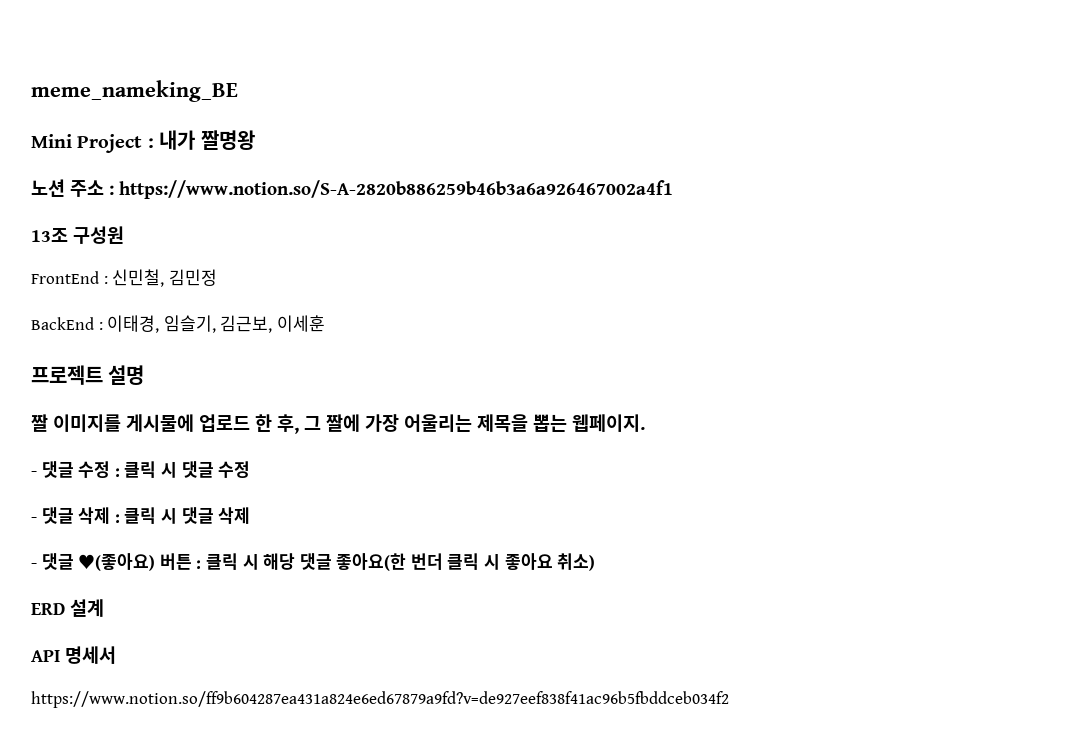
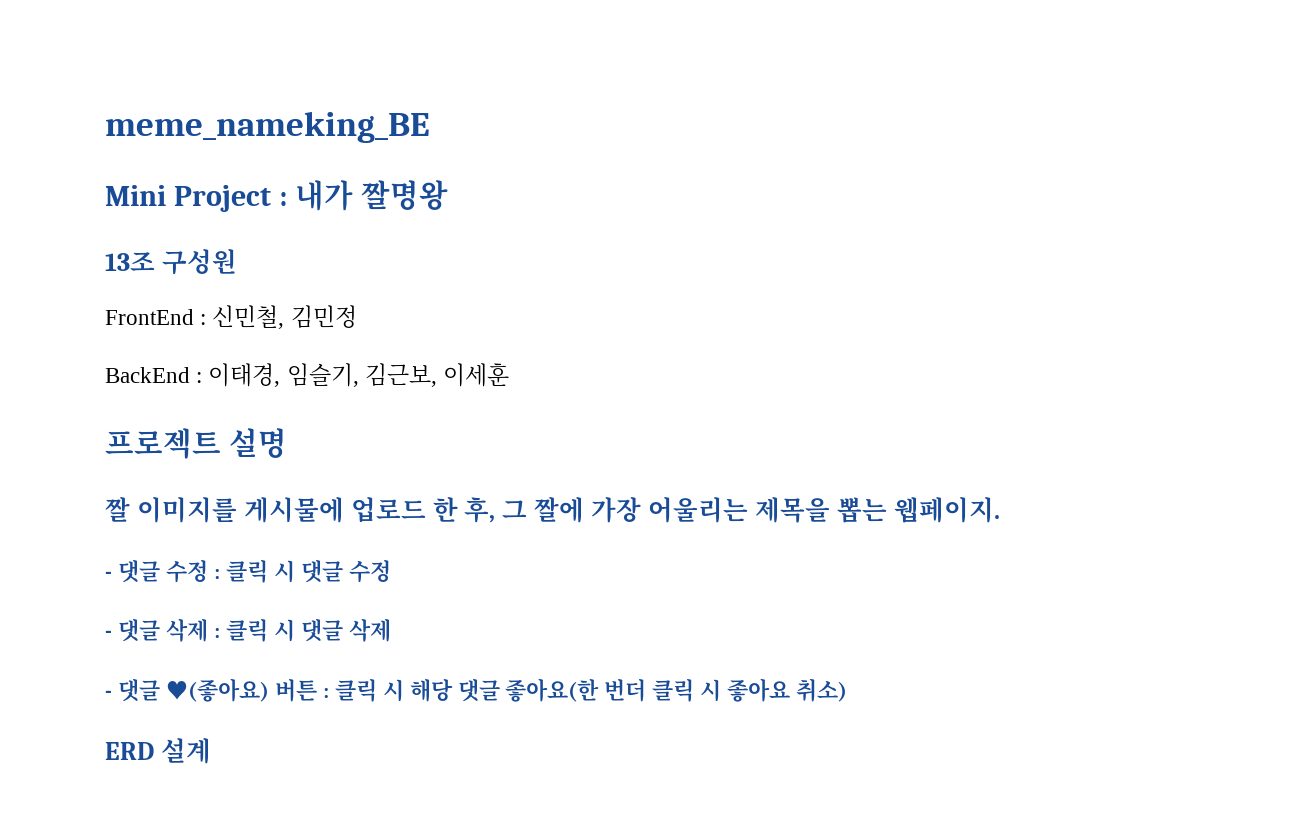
[31,179,673,199] // 노션 주소 : https://www.notion.so/S-A-2820b886259b46b3a6a926467002a4f1 -> (448, 195) none
[31,646,116,664] [31,691,729,708] // API 명세서 // https://www.notion.so/ff9b604287ea431a824e6ed67879a9fd?v=de927eef838f41ac96b5fbddceb034f2 -> (211, 751) none

